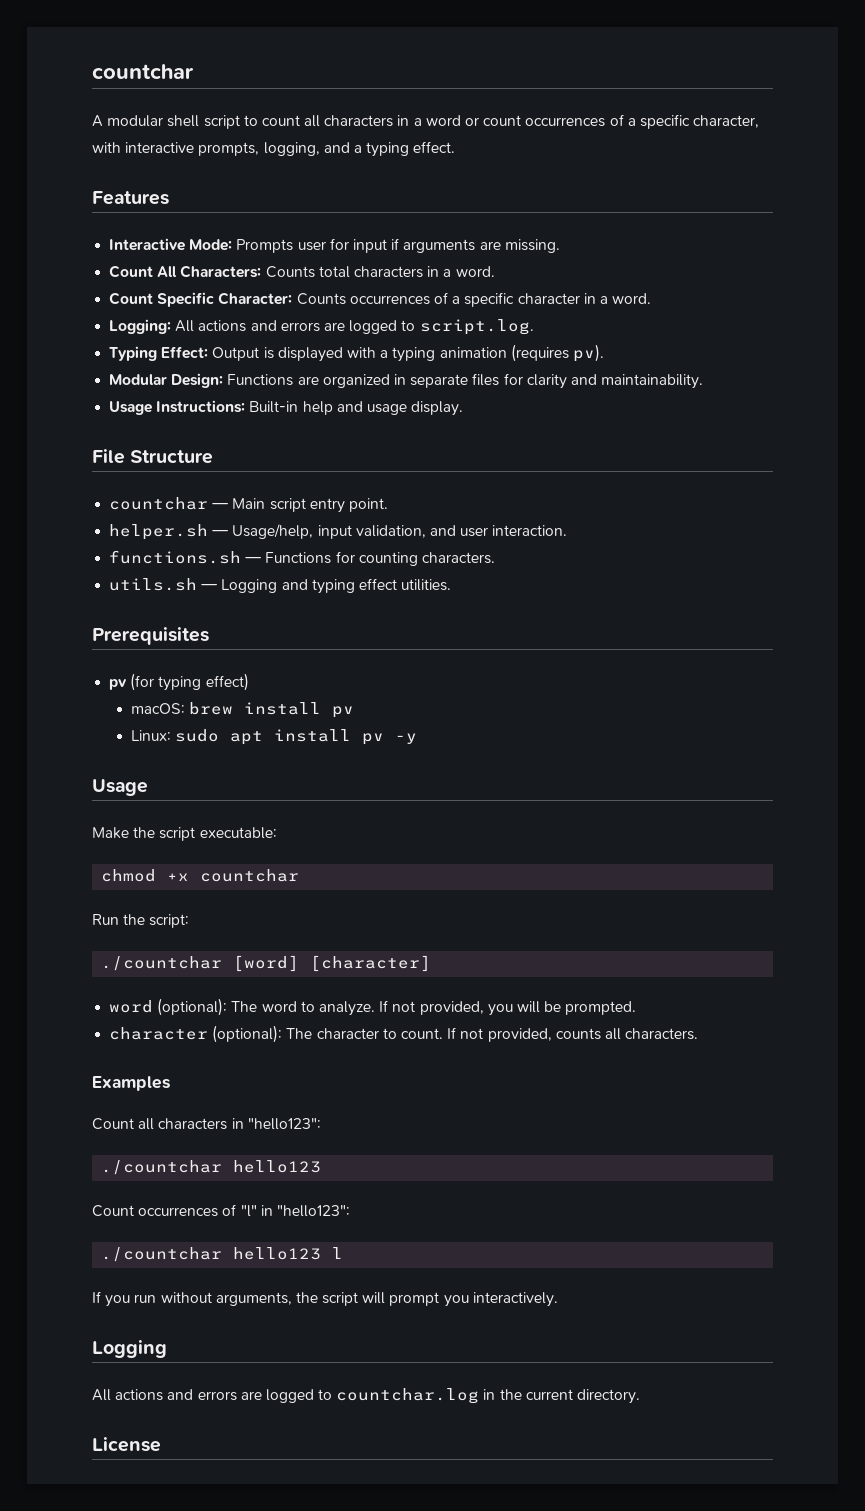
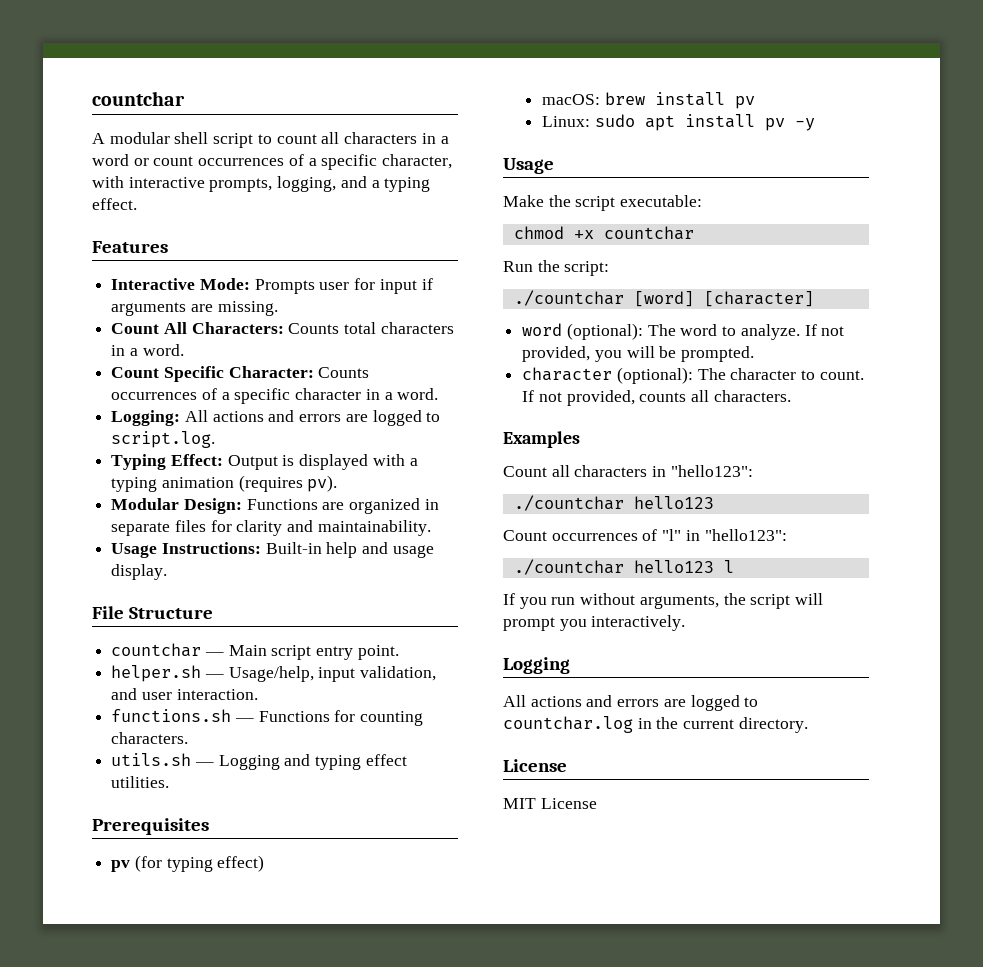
(161, 1444) none -> [503,798,597,809] // MIT License

